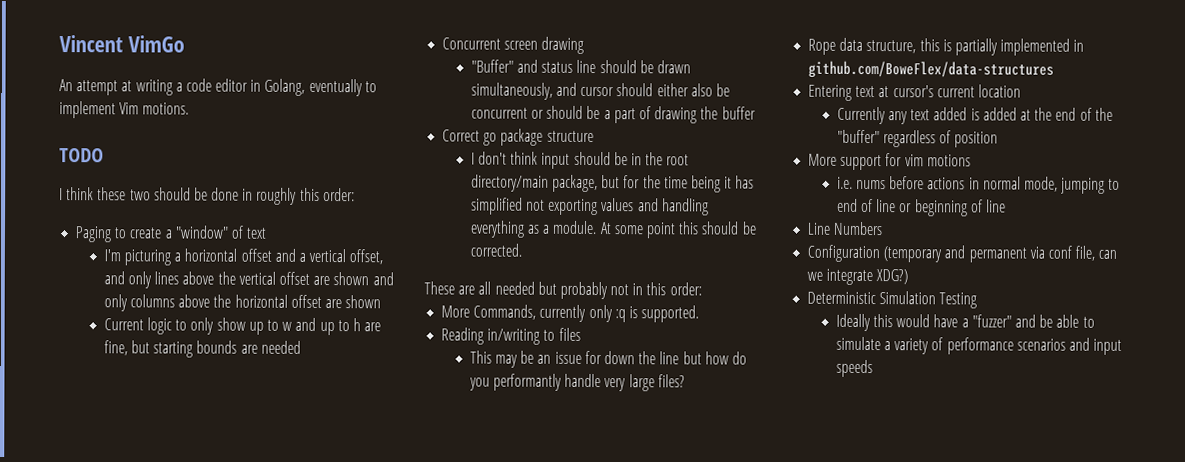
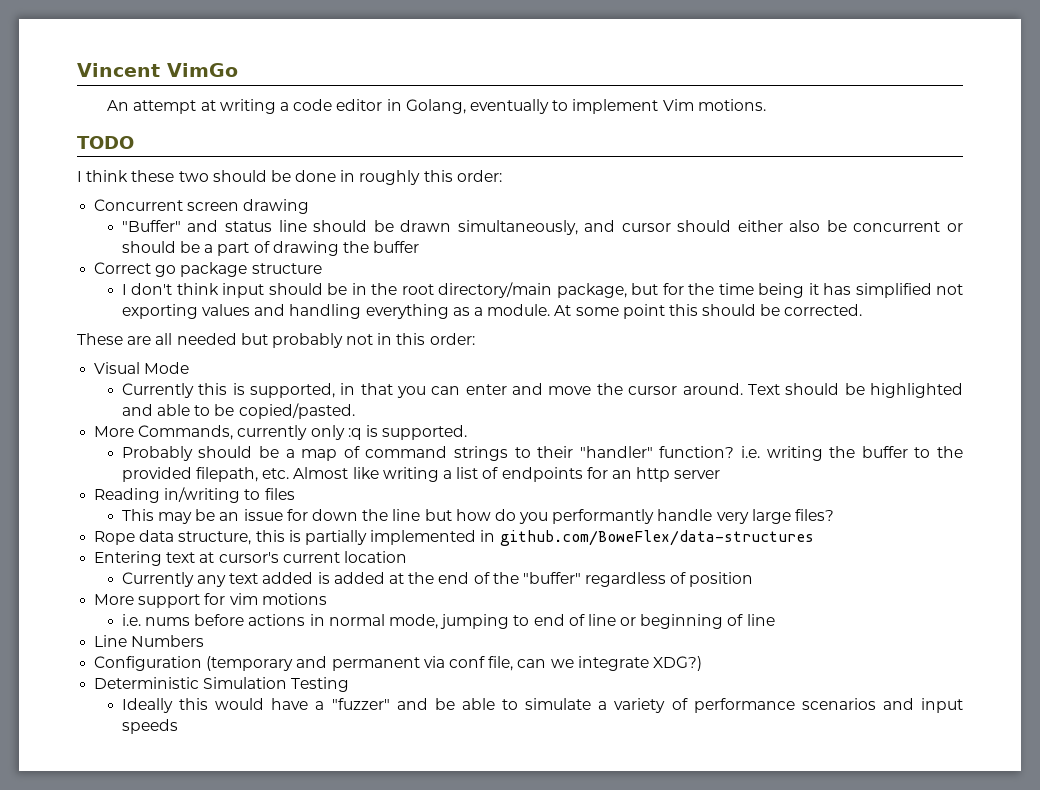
[75,225,268,243] [103,248,384,266] [103,271,394,289] [103,294,382,312] [103,317,382,336] [103,340,301,358] // Paging to create a "window" of text // I'm picturing a horizontal offset and a vertical offset, and only lines above the vertical offset are shown and only columns above the horizontal offset are shown // Current logic to only show up to w and up to h are fine, but starting bounds are needed -> (502, 176) none
(702, 289) none -> [94,362,190,374] [121,383,964,398] [121,403,355,419] // Visual Mode // Currently this is supported, in that you can enter and move the cursor around. Text should be highlighted and able to be copied/pasted.
(700, 314) none -> [121,446,964,461] [121,467,721,482] // Probably should be a map of command strings to their "handler" function? i.e. writing the buffer to the provided filepath, etc. Almost like writing a list of endpoints for an http server

